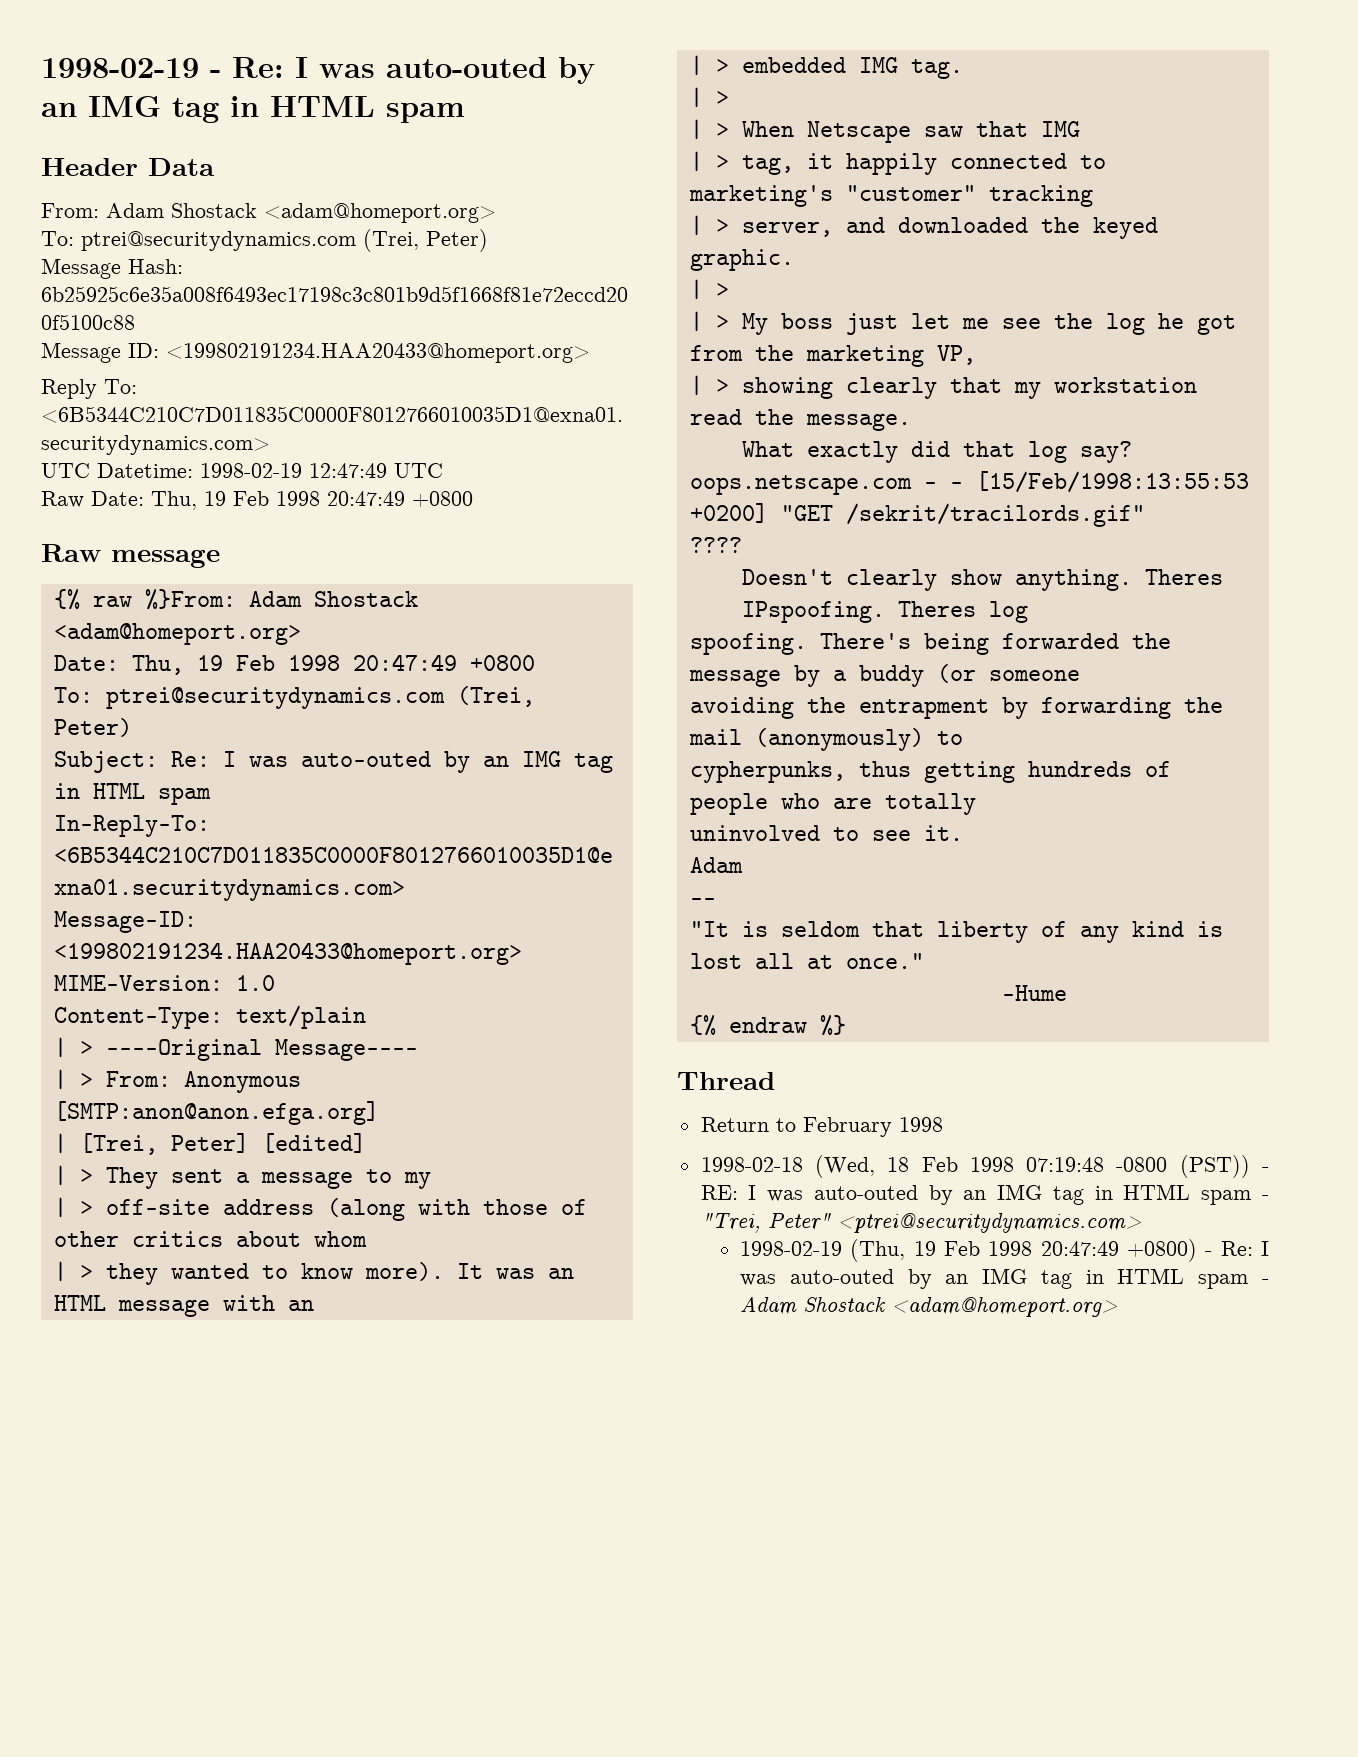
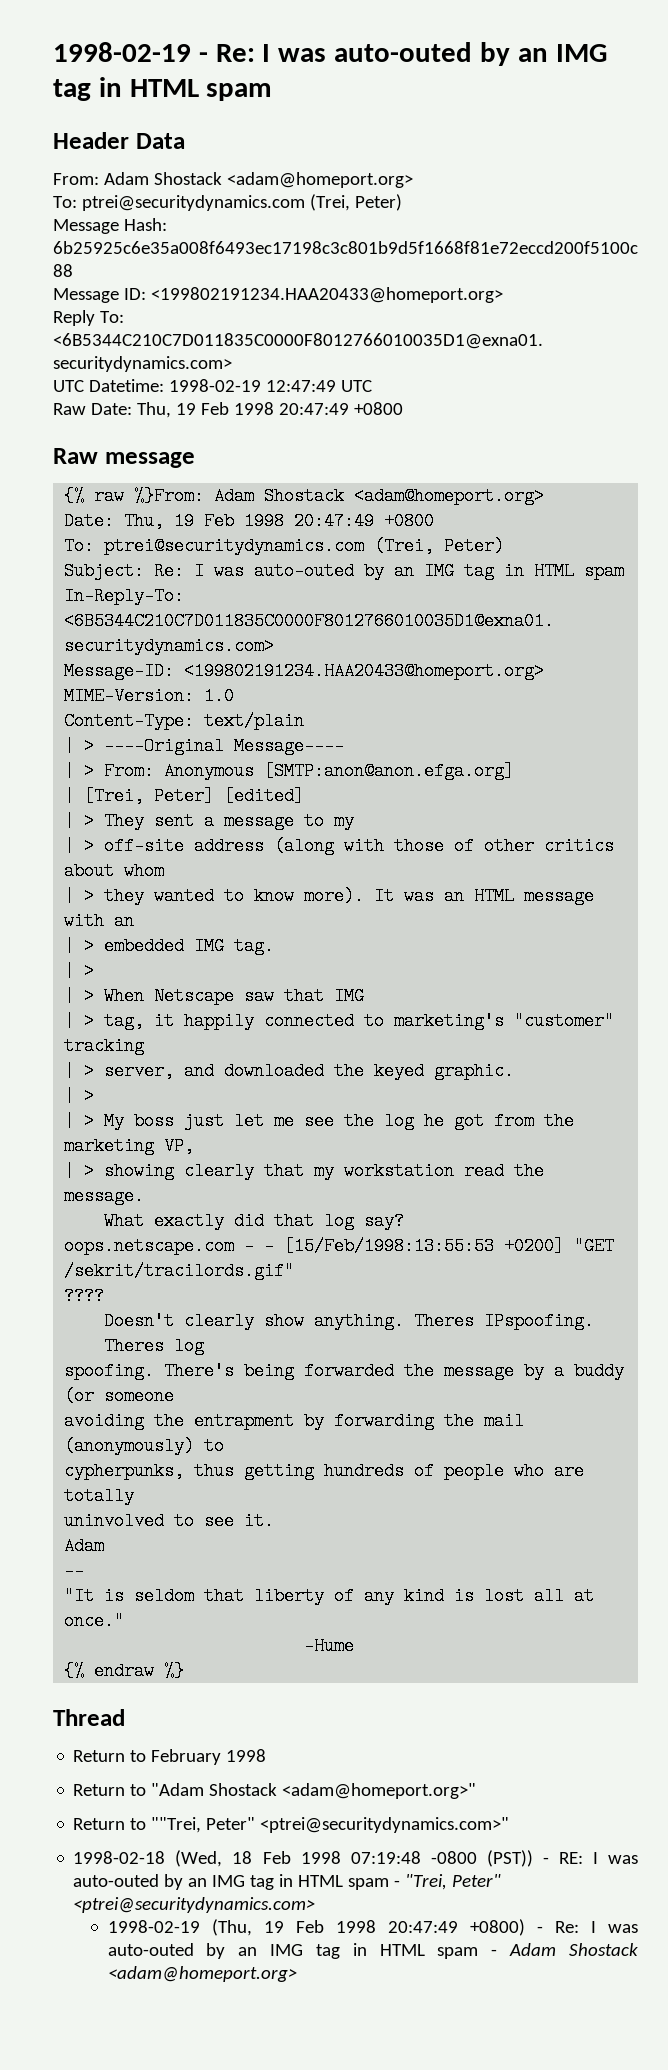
(943, 1124) none -> [73,1783,477,1799] [73,1817,510,1833] // Return to "Adam Shostack <adam@homeport.org>" // Return to ""Trei, Peter" <ptrei@securitydynamics.com>"

